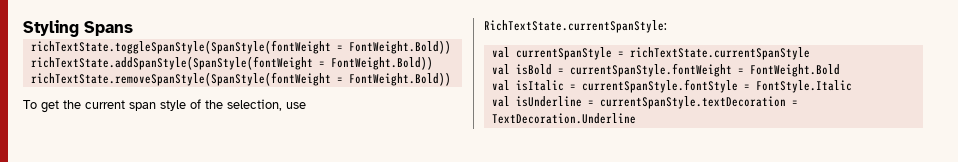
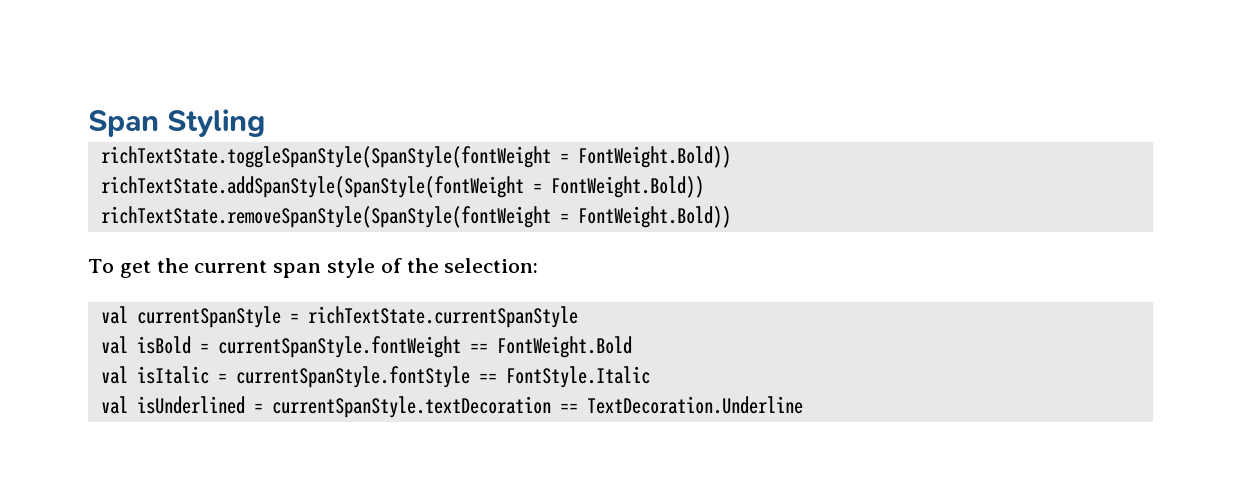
(23, 28) none -> [88,110,159,137] Span
[84,21,133,36] Spans -> (266, 123) none
[227,99,306,111] [484,20,667,33] selection, use RichTextState.currentSpanStyle: -> [444,258,539,273] selection:
[737,68,744,74] = -> [469,343,488,353] ==
[743,84,750,90] = -> [478,373,497,383] ==
[515,96,582,107] isUnderline -> [136,396,245,414] isUnderlined
[791,100,798,106] = -> [559,403,578,413] ==

